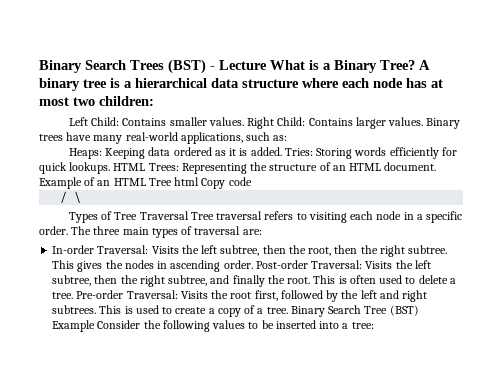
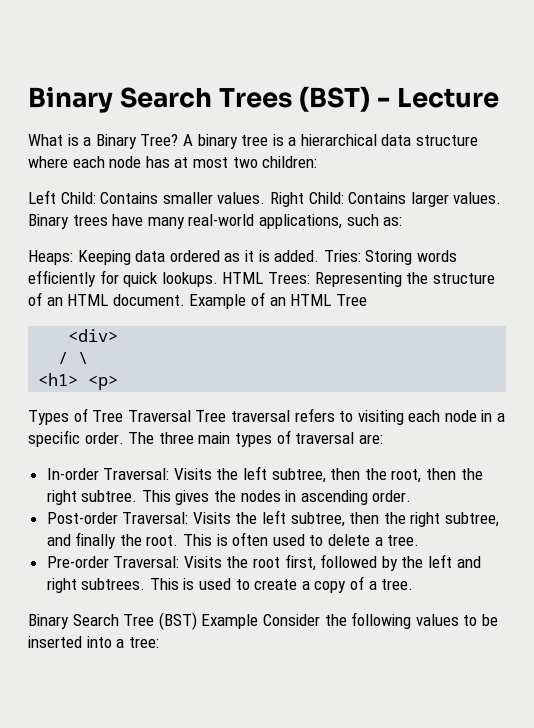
(267, 65) none -> (500, 98) //
[174,177,252,189] html Copy code -> [68,329,119,342] // <div>
(82, 197) none -> [38,373,119,390] // <h1> <p>
(253, 264) none -> (412, 496) //
(74, 295) none -> (420, 540) //
(288, 310) none -> (414, 584) //

